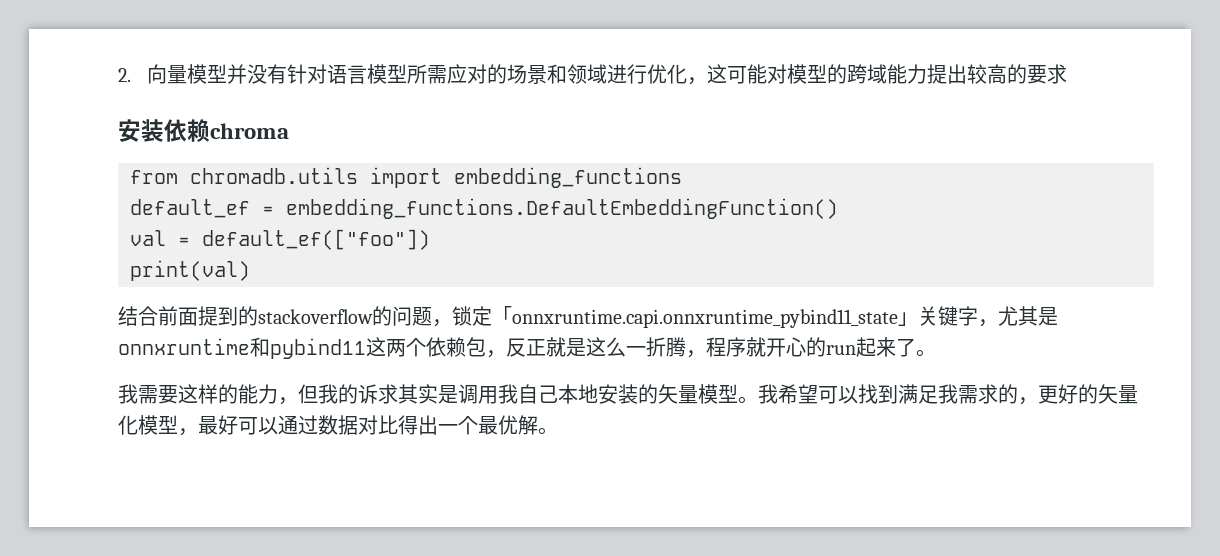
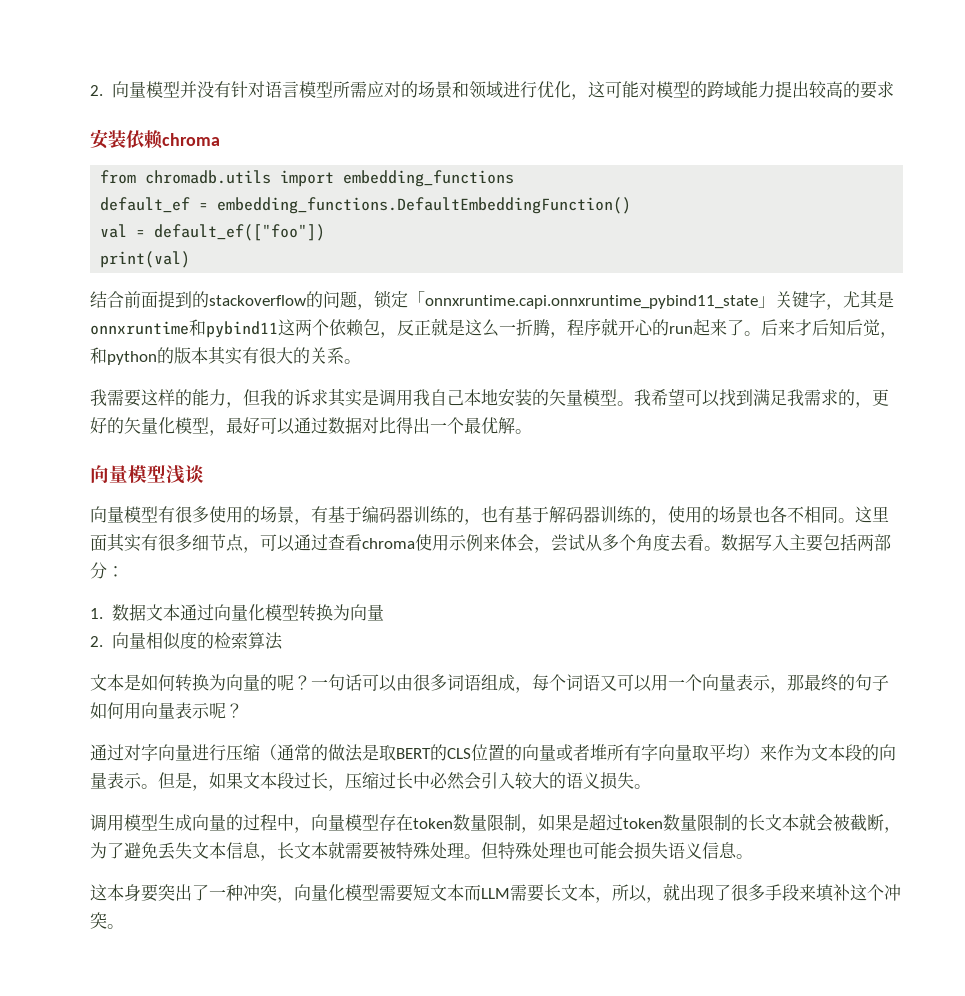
(936, 353) none -> [761,319,897,338] [90,346,361,365] 后来才后知后觉，和python的版本其实有很大的关系。
(558, 431) none -> [90,465,204,484] [90,506,889,525] [90,533,891,553] [90,562,124,579] [90,604,384,622] [90,632,283,650] [90,674,889,693] [90,702,243,719] [90,744,896,762] [90,772,651,791] [90,813,901,833] [90,841,753,861] [90,883,901,903] [90,912,124,929] // 向量模型浅谈 // 向量模型有很多使用的场景，有基于编码器训练的，也有基于解码器训练的，使用的场景也各不相同。这里面其实有很多细节点，可以通过查看chroma使用示例来体会，尝试从多个角度去看。数据写入主要包括两部分： // 1.数据文本通过向量化模型转换为向量 // 2.向量相似度的检索算法 // 文本是如何转换为向量的呢？一句话可以由很多词语组成，每个词语又可以用一个向量表示，那最终的句子如何用向量表示呢？ // 通过对字向量进行压缩（通常的做法是取BERT的CLS位置的向量或者堆所有字向量取平均）来作为文本段的向量表示。但是，如果文本段过长，压缩过长中必然会引入较大的语义损失。 // 调用模型生成向量的过程中，向量模型存在token数量限制，如果是超过token数量限制的长文本就会被截断，为了避免丢失文本信息，长文本就需要被特殊处理。但特殊处理也可能会损失语义信息。 // 这本身要突出了一种冲突，向量化模型需要短文本而LLM需要长文本，所以，就出现了很多手段来填补这个冲突。

